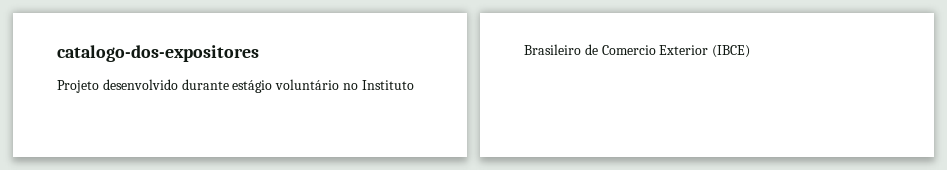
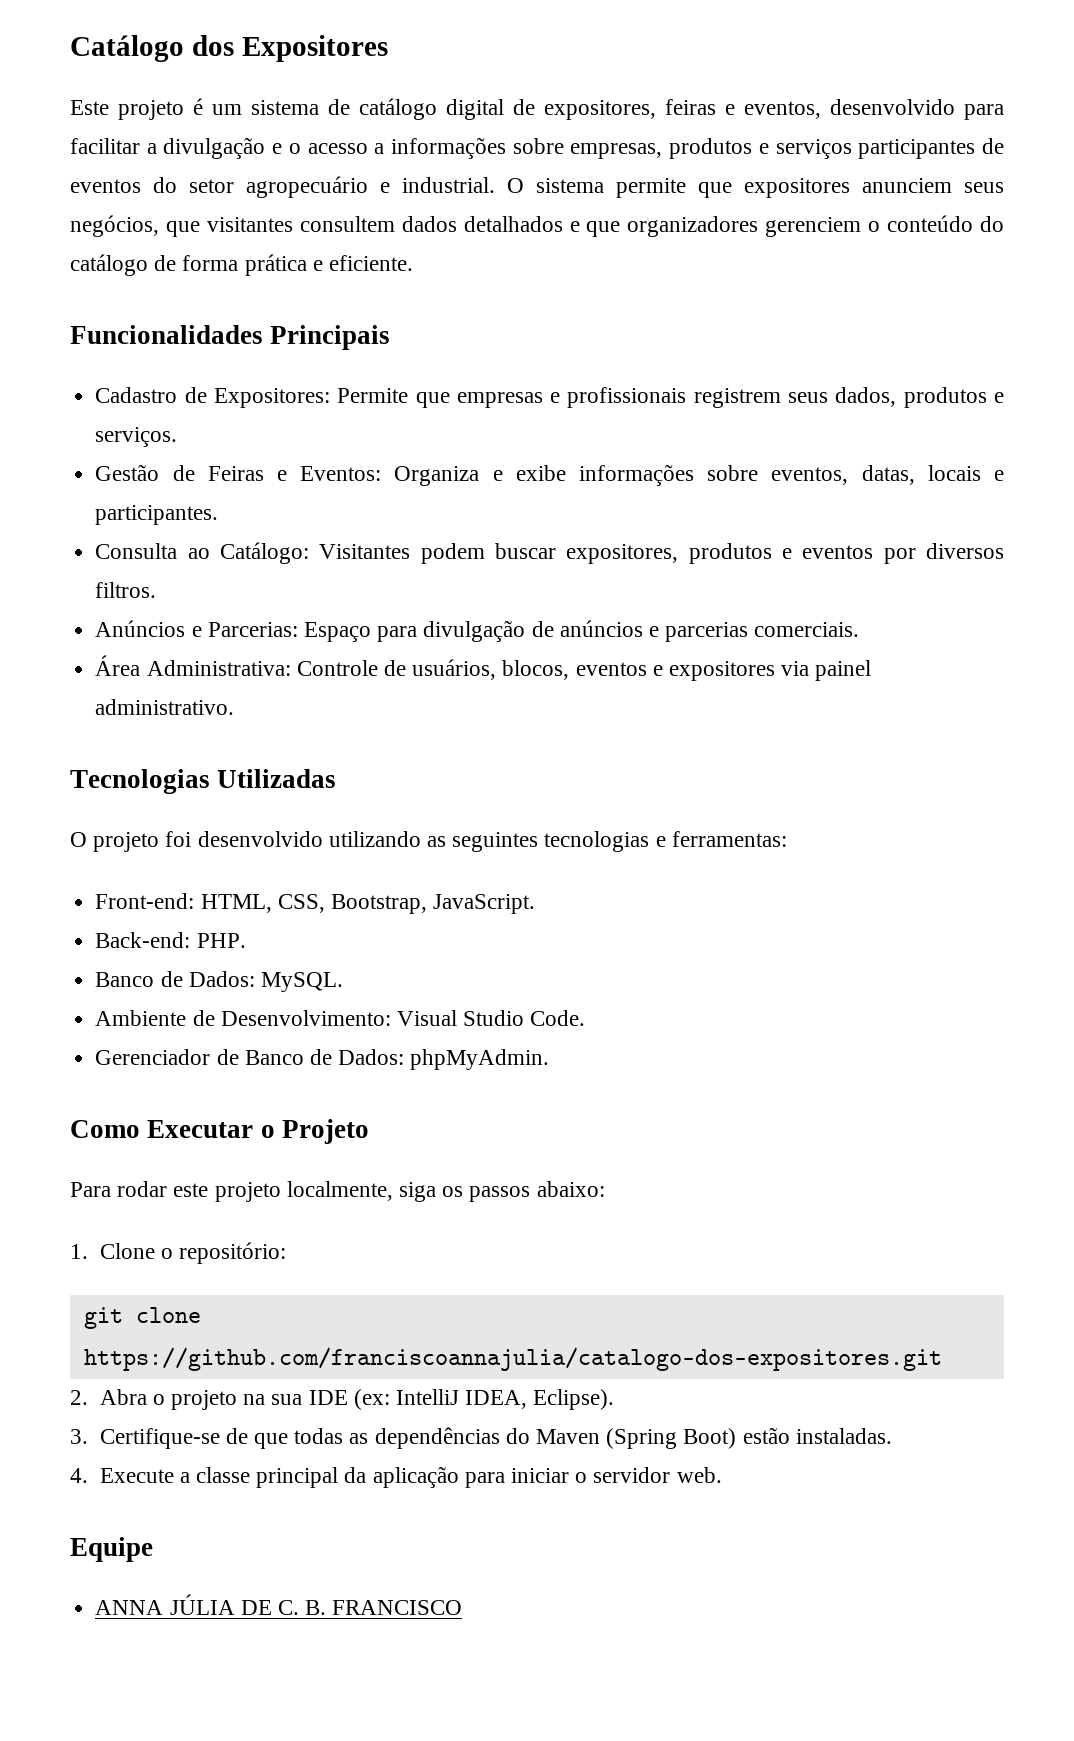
[57,45,259,62] [57,79,414,93] [524,44,751,58] catalogo-dos-expositores // Projeto desenvolvido durante estágio voluntário no Instituto Brasileiro de Comercio Exterior (IBCE) -> [70,35,388,62] [70,98,1004,120] [70,137,1004,159] [70,176,1004,198] [70,215,1004,237] [70,254,414,276] [70,325,391,350] [95,387,1004,408] [95,427,178,447] [95,464,1005,486] [95,505,219,525] [95,542,1005,564] [95,582,157,598] [95,620,860,642] [95,655,872,681] [95,699,235,715] [70,769,337,794] [70,831,787,852] [95,893,536,914] [95,932,246,948] [95,971,343,992] [95,1010,586,1026] [95,1049,550,1070] [70,1119,369,1144] [70,1181,605,1202] [70,1242,286,1264] [83,1307,201,1329] [83,1347,942,1371] [70,1389,615,1410] [70,1427,892,1449] [70,1466,722,1488] [70,1537,153,1562] [95,1594,463,1615] Catálogo dos Expositores // Este projeto é um sistema de catálogo digital de expositores, feiras e eventos, desenvolvido para facilitar a divulgação e o acesso a informações sobre empresas, produtos e serviços participantes de eventos do setor agropecuário e industrial. O sistema permite que expositores anunciem seus negócios, que visitantes consultem dados detalhados e que organizadores gerenciem o conteúdo do catálogo de forma prática e eficiente. // Funcionalidades Principais // Cadastro de Expositores: Permite que empresas e profissionais registrem seus dados, produtos e serviços. // Gestão de Feiras e Eventos: Organiza e exibe informações sobre eventos, datas, locais e participantes. // Consulta ao Catálogo: Visitantes podem buscar expositores, produtos e eventos por diversos filtros. // Anúncios e Parcerias: Espaço para divulgação de anúncios e parcerias comerciais. // Área Administrativa: Controle de usuários, blocos, eventos e expositores via painel administrativo. // Tecnologias Utilizadas // O projeto foi desenvolvido utilizando as seguintes tecnologias e ferramentas: // Front-end: HTML, CSS, Bootstrap, JavaScript. // Back-end: PHP. // Banco de Dados: MySQL. // Ambiente de Desenvolvimento: Visual Studio Code. // Gerenciador de Banco de Dados: phpMyAdmin. // Como Executar o Projeto // Para rodar este projeto localmente, siga os passos abaixo: // 1. Clone o repositório: // git clone https://github.com/franciscoannajulia/catalogo-dos-expositores.git // 2. Abra o projeto na sua IDE (ex: IntelliJ IDEA, Eclipse). // 3. Certifique-se de que todas as dependências do Maven (Spring Boot) estão instaladas. // 4. Execute a classe principal da aplicação para iniciar o servidor web. // Equipe // ANNA JÚLIA DE C. B. FRANCISCO

